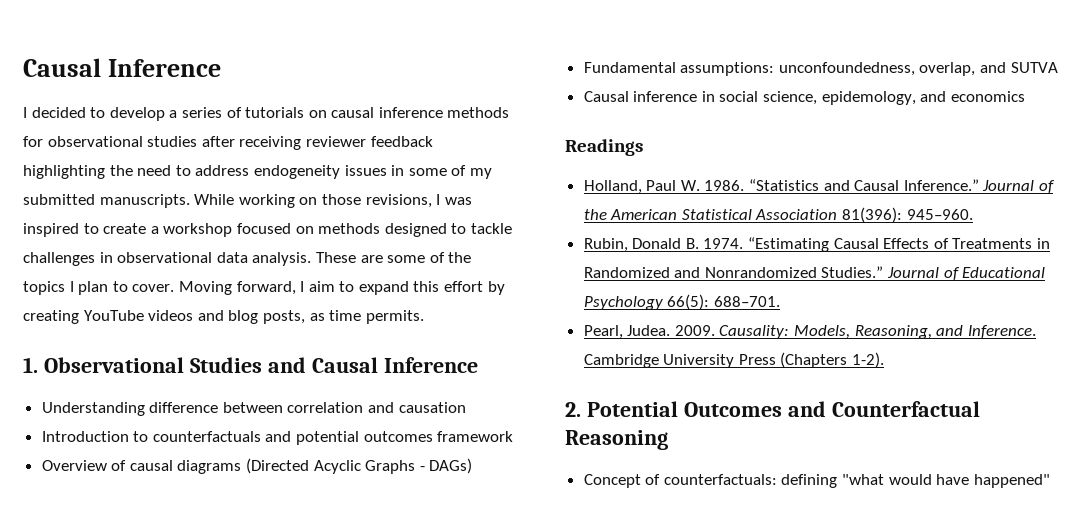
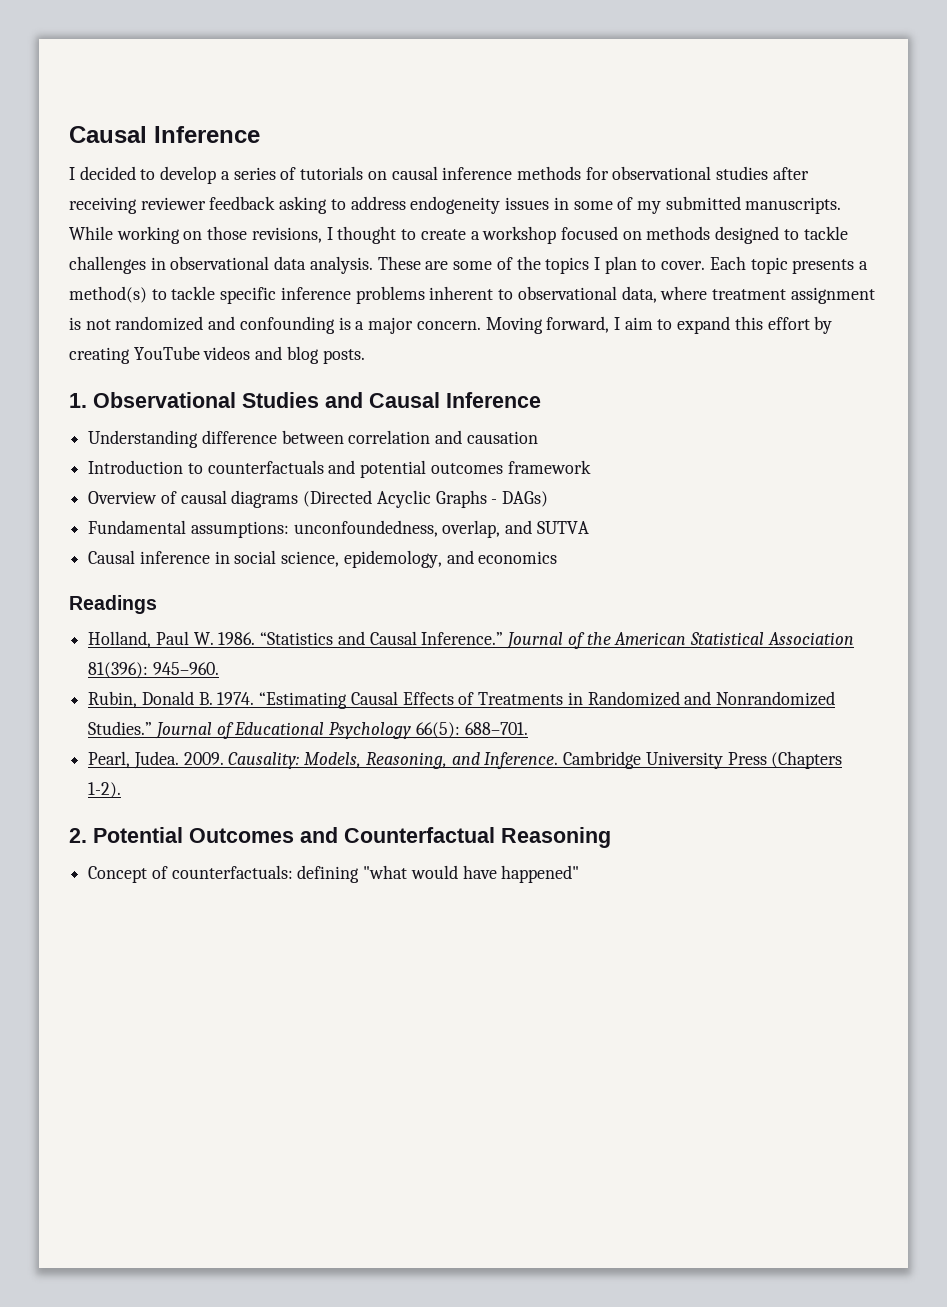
[23,165,172,179] highlighting the need -> [279,196,328,214] asking
[444,197,472,205] [23,223,79,237] was inspired -> [337,226,397,244] thought
(175, 288) none -> [709,256,869,274] [69,286,875,304] [69,316,481,334] Each topic presents a method(s) to tackle specific inference problems inherent to observational data, where treatment assignment is not randomized and confounding is a major concern.
[262,310,424,324] posts, as time permits. -> [322,349,365,364] posts.

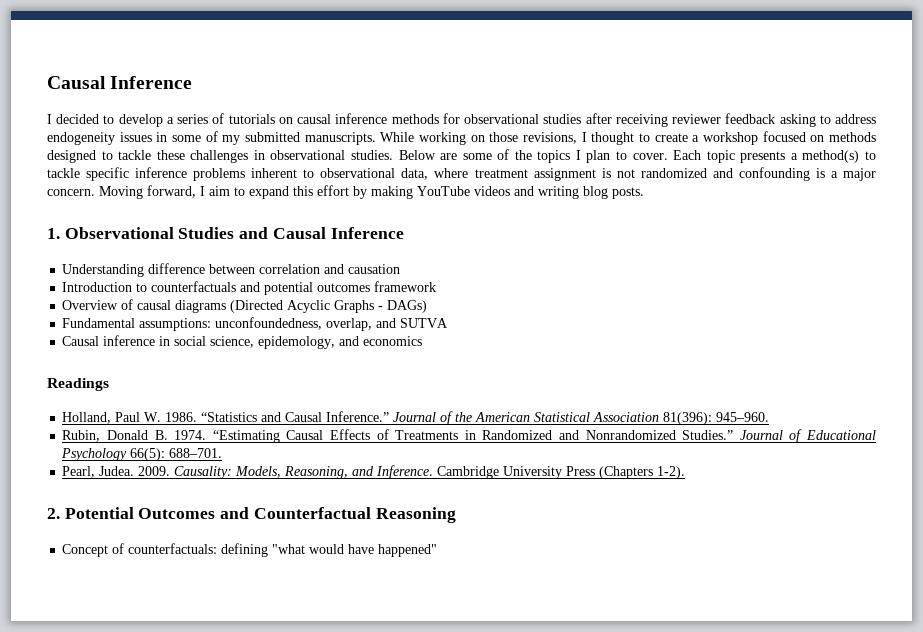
(848, 233) none -> [156,150,185,160] these
[274,256,421,274] data analysis. These -> [350,150,436,160] studies. Below
[69,347,130,364] creating -> [371,186,413,199] making
(283, 353) none -> [538,186,579,199] writing

